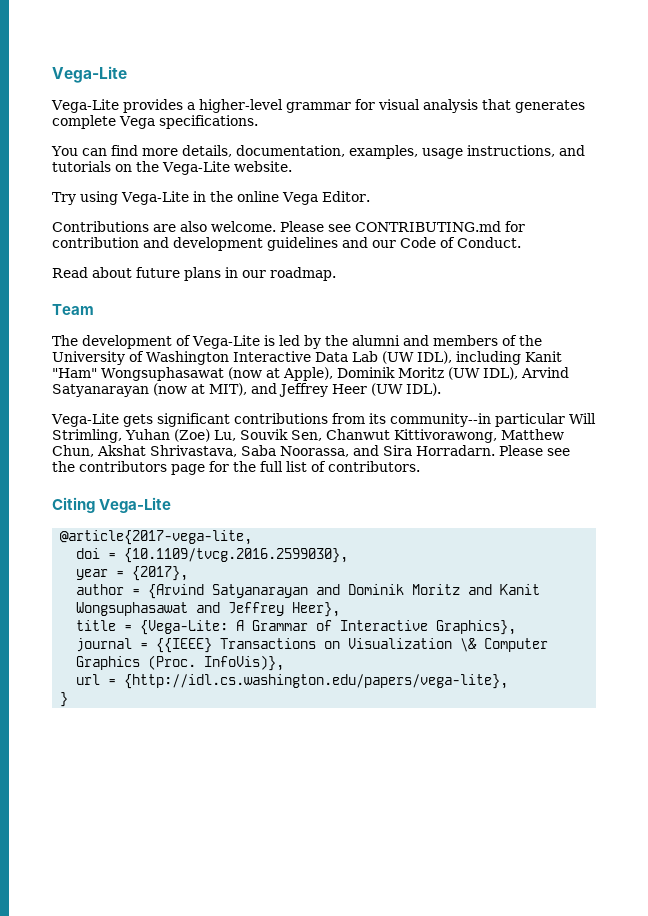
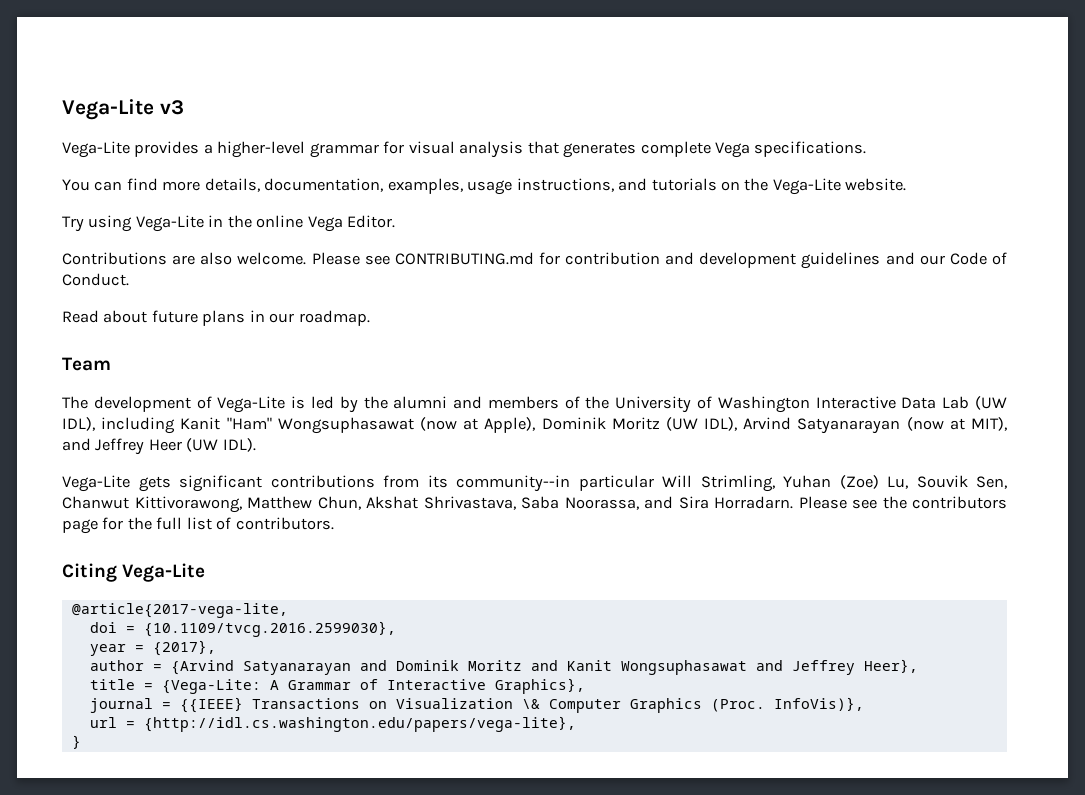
[52,66,127,83] Vega-Lite -> [62,99,184,120] Vega-Lite v3

